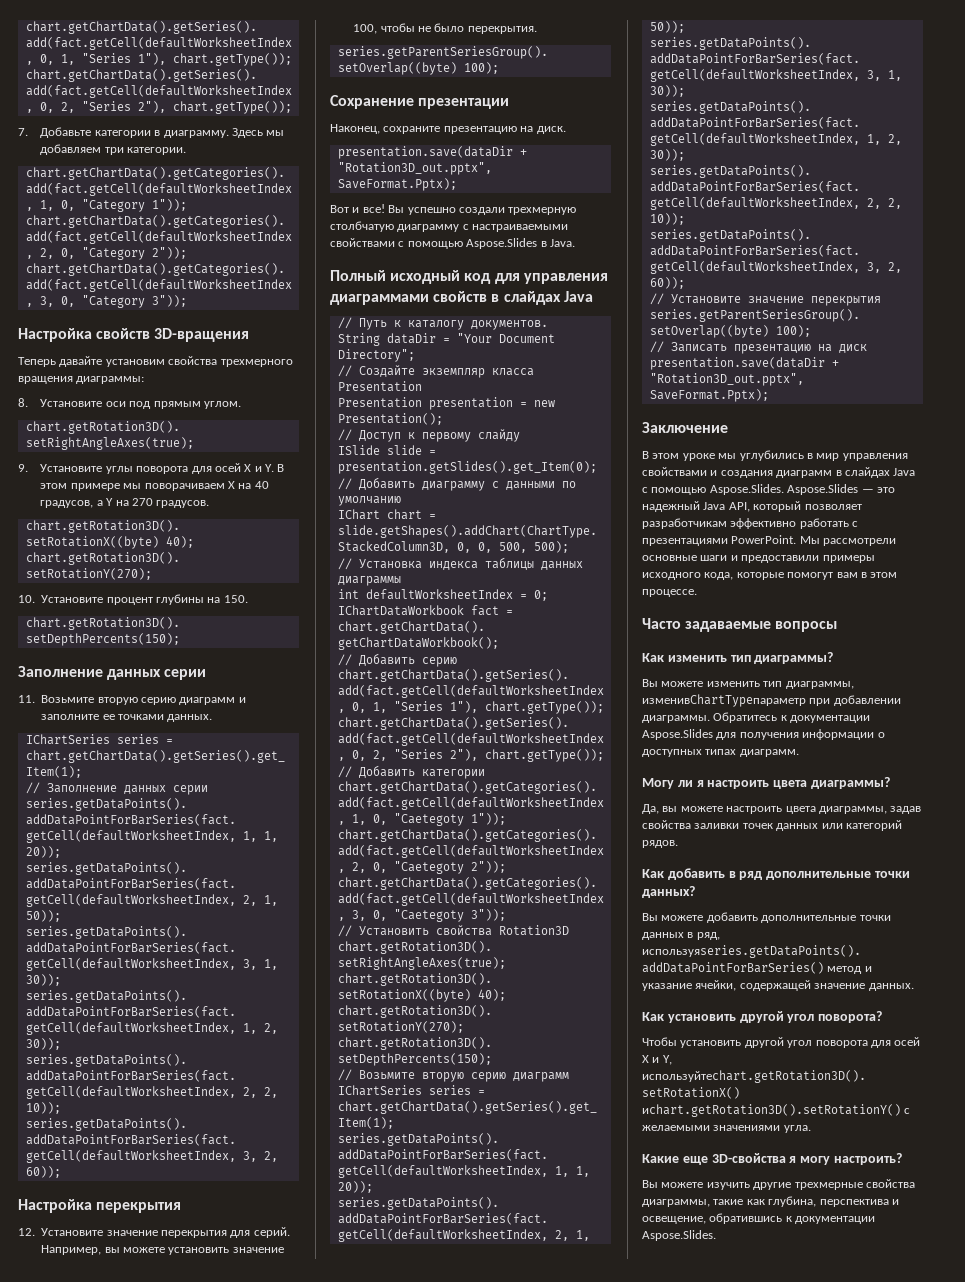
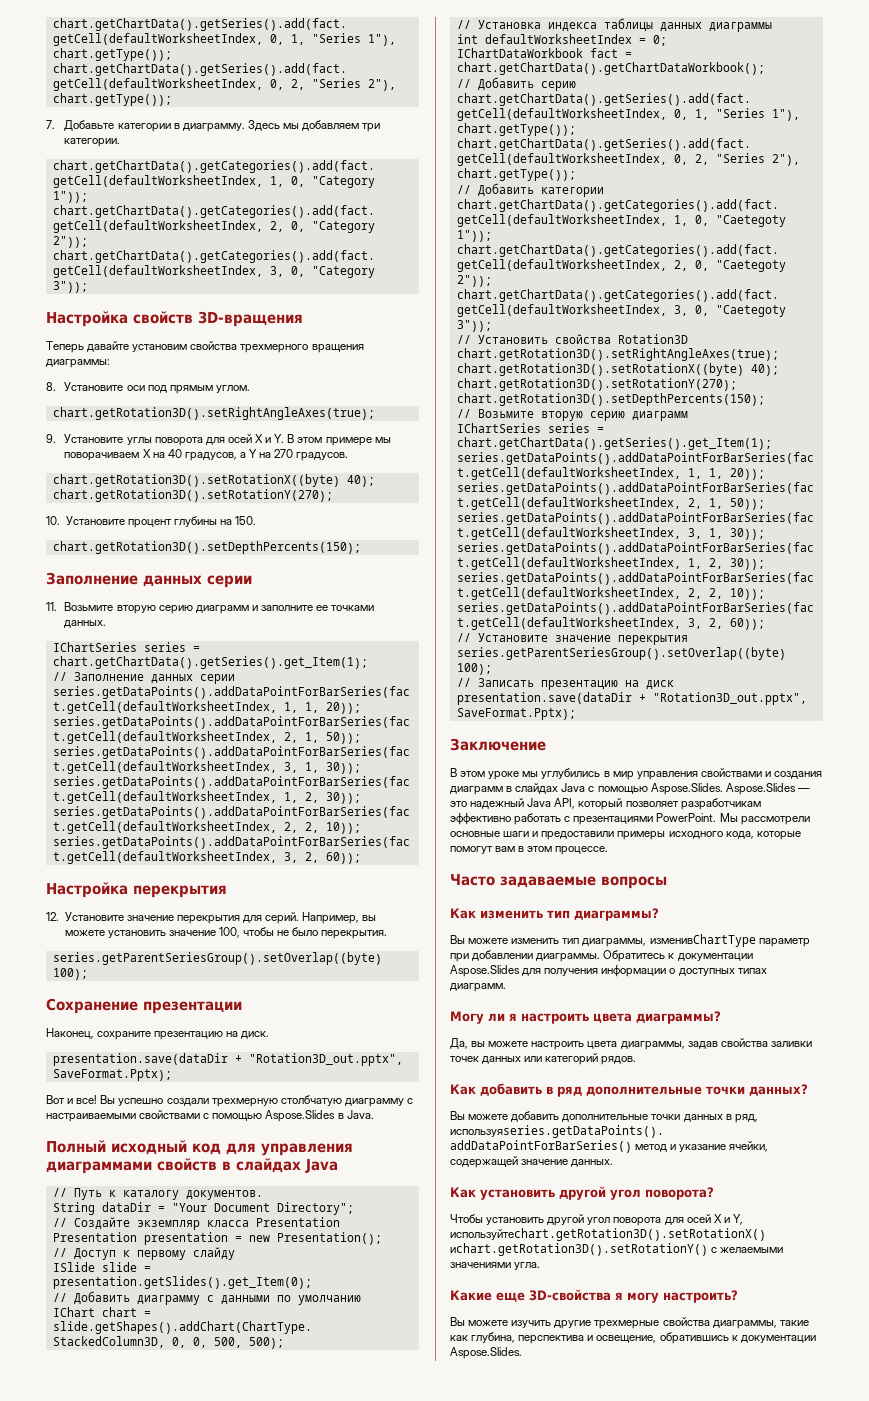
[642,694,806,707] изменивChartTypeпараметр -> [649,934,810,947] изменивChartType параметр

